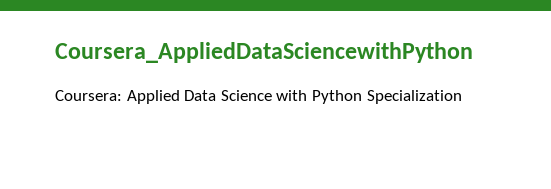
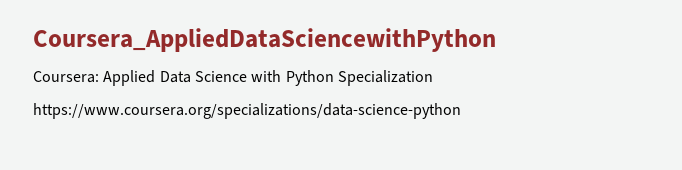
(462, 97) none -> [33,103,461,119] // https://www.coursera.org/specializations/data-science-python

